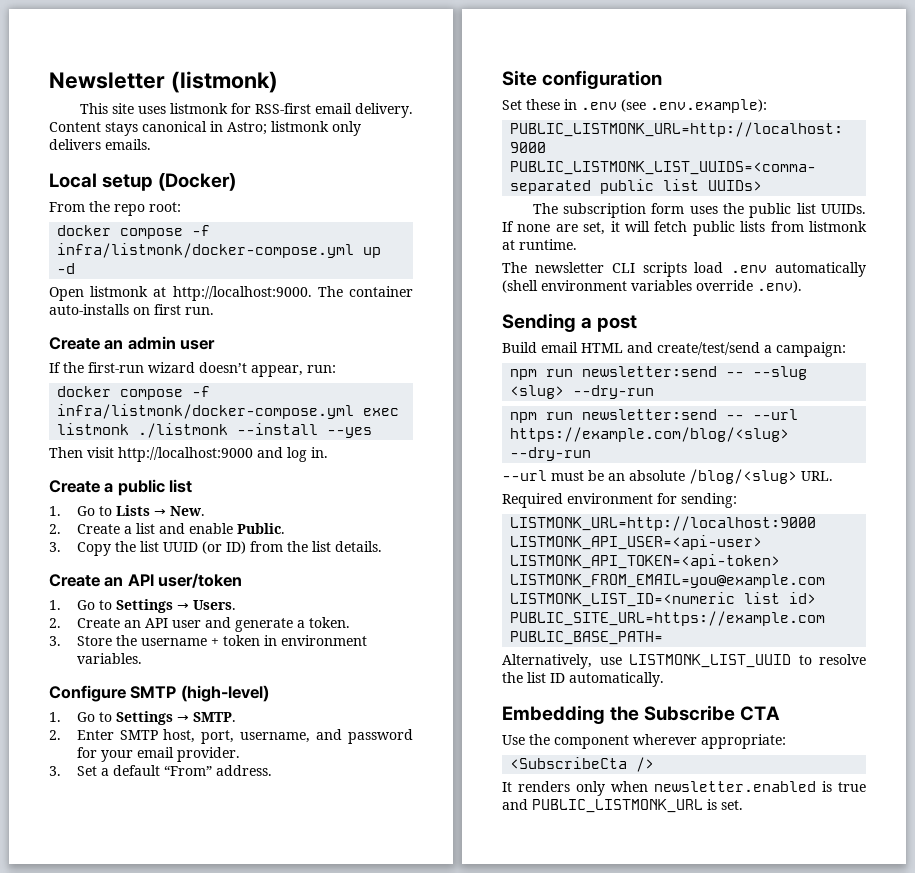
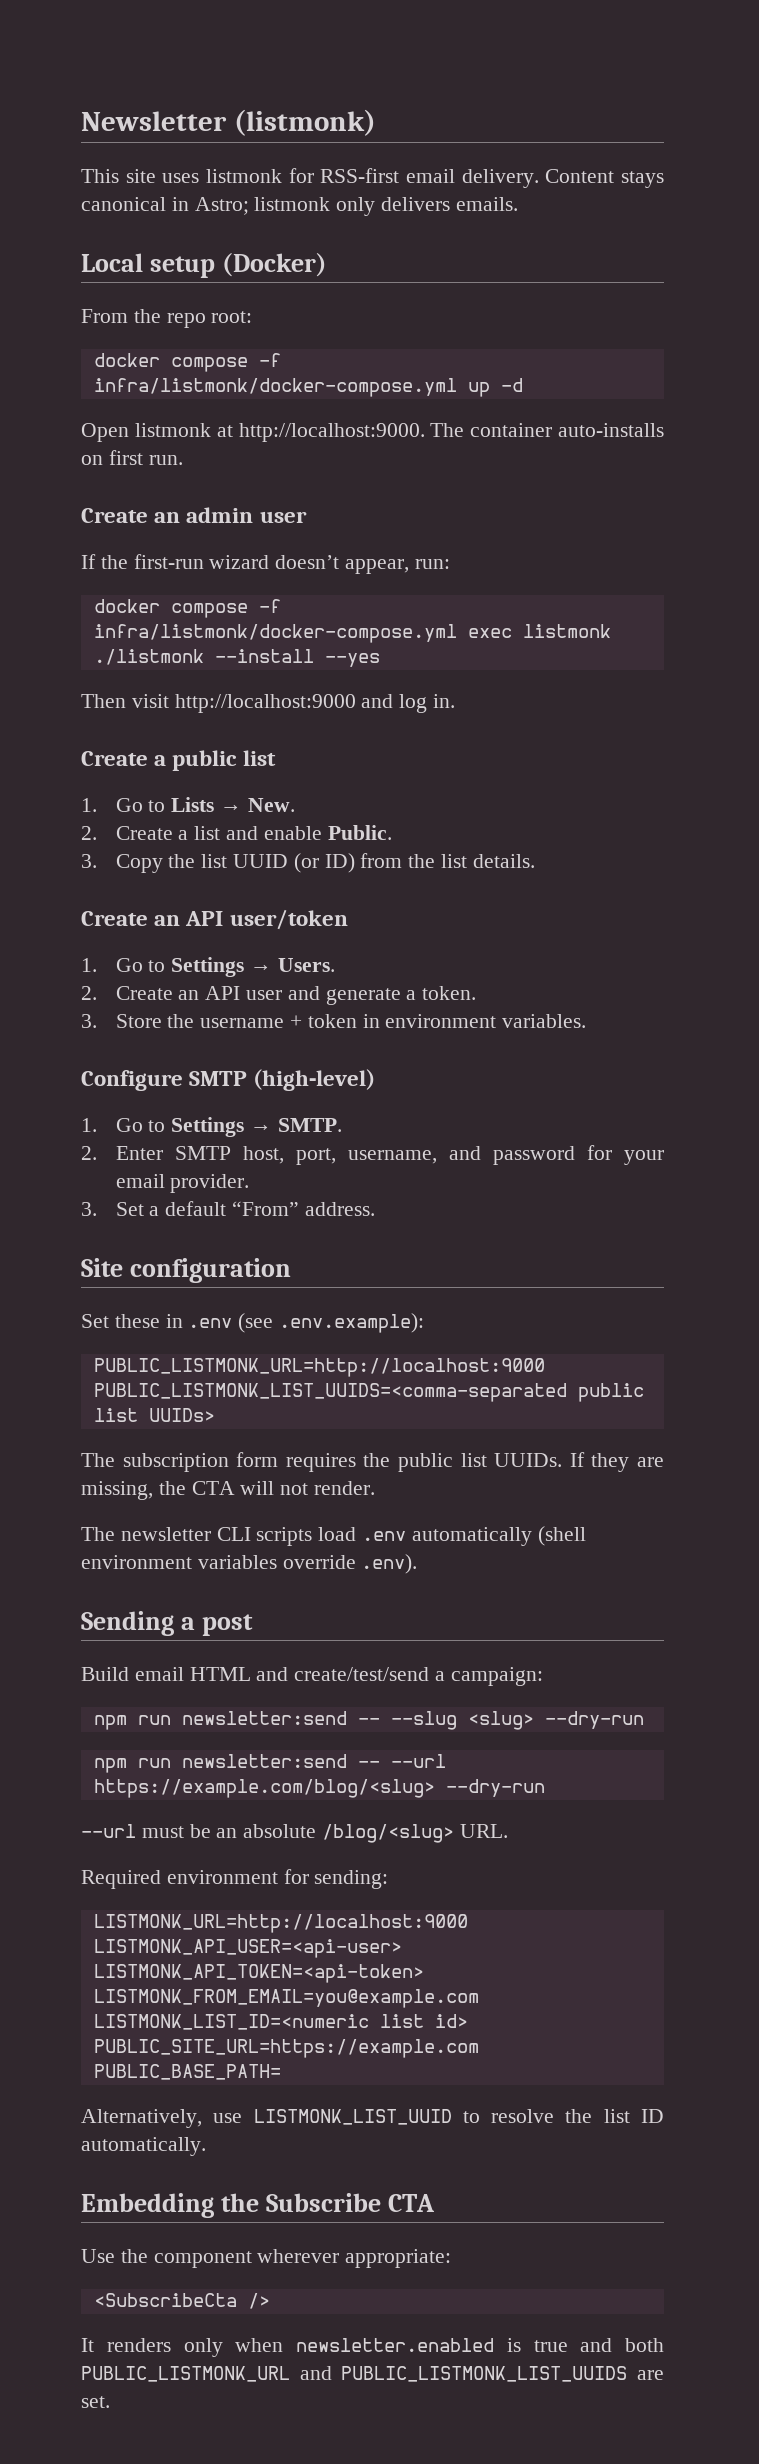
[689,206,718,214] uses -> [285,1453,356,1472] requires
[517,221,867,236] [502,239,577,250] none are set, it will fetch public lists from listmonk at runtime. -> [591,1453,665,1472] [81,1481,376,1500] they are missing, the CTA will not render.
[532,799,717,813] PUBLIC_LISTMONK_URL is -> [625,2338,664,2352] [81,2366,664,2382] both PUBLIC_LISTMONK_URL and PUBLIC_LISTMONK_LIST_UUIDS are

